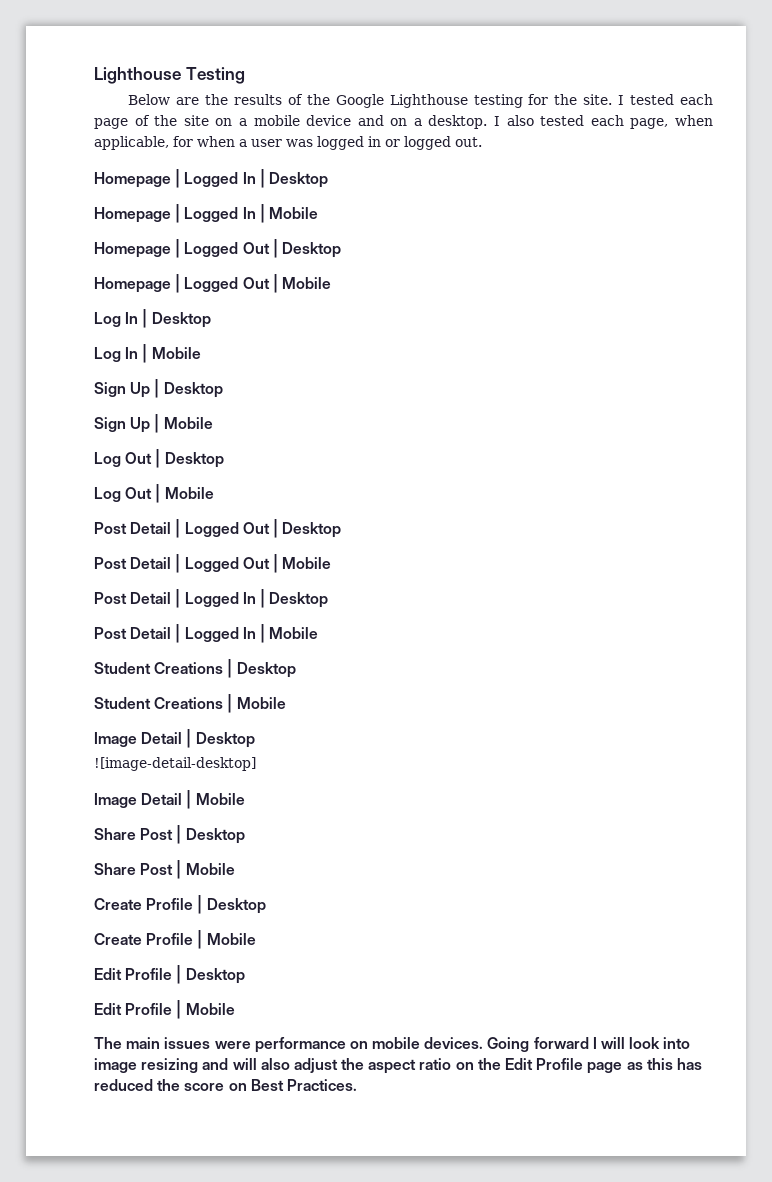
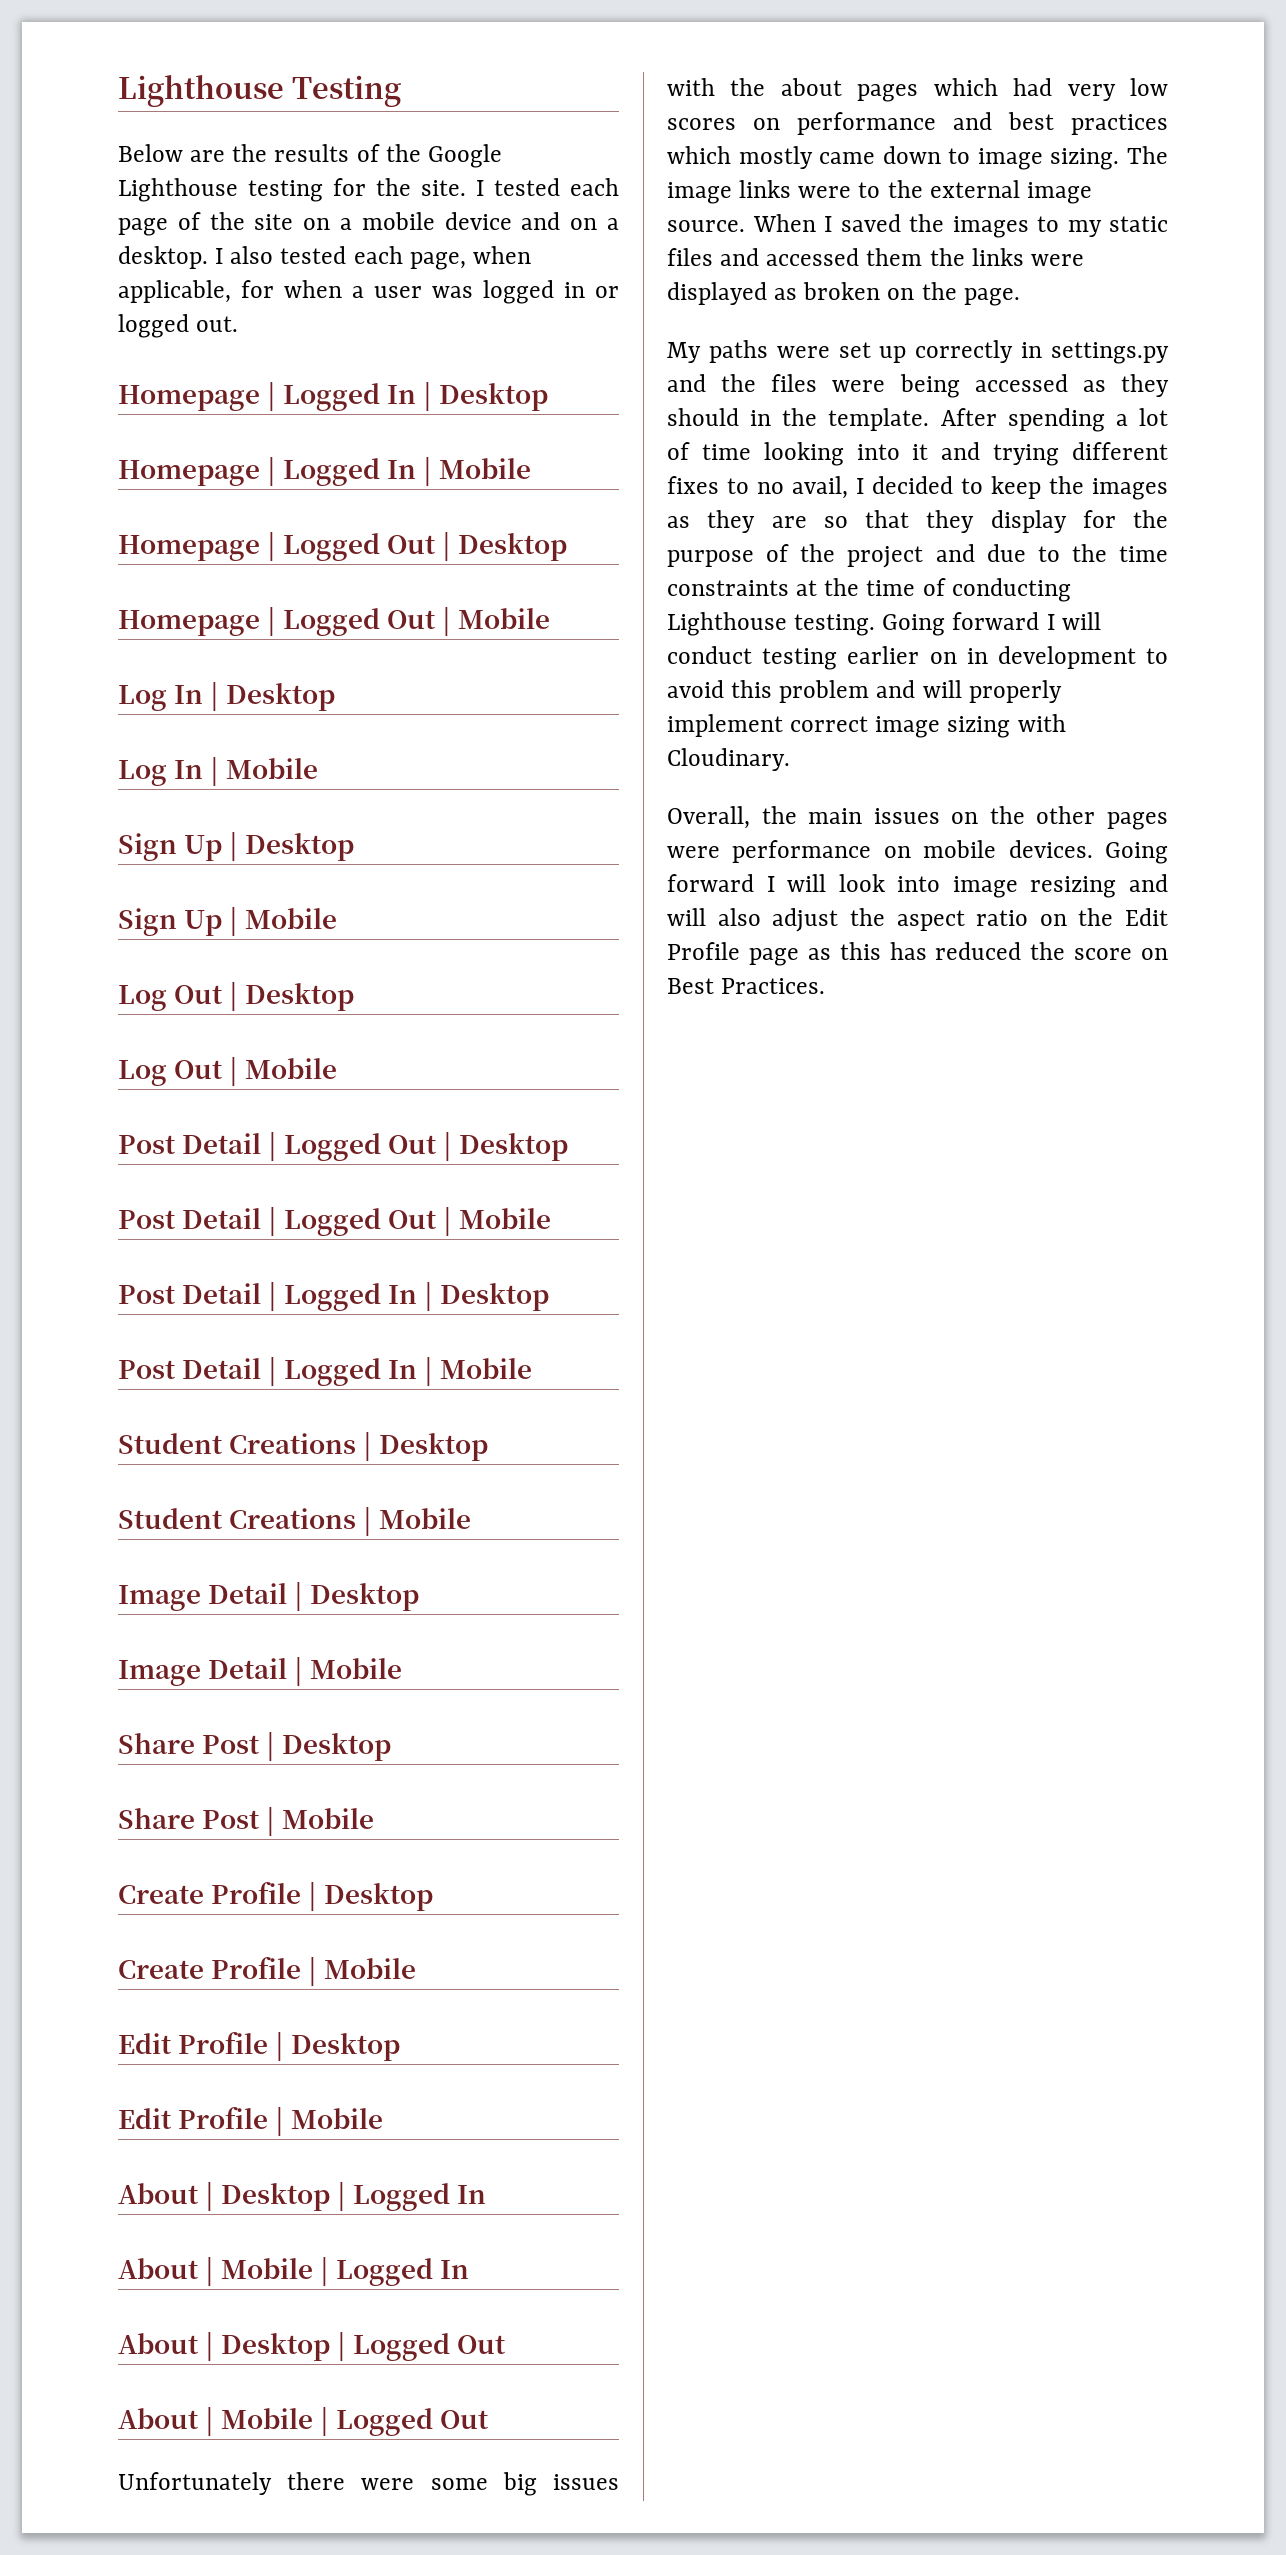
[94,757,256,771] // ![image-detail-desktop] -> (420, 1597) none
[94,1037,211,1049] The main issues -> [118,2182,487,2212] [118,2257,470,2287] [118,2332,507,2362] [118,2407,490,2437] [118,2472,619,2496] [667,78,1168,102] [667,112,1168,135] [667,146,1168,170] [667,180,1092,204] [667,214,1168,238] [667,248,1084,266] [667,282,1020,306] [667,340,1169,364] [667,374,1169,398] [667,408,1168,432] [667,442,1168,466] [667,476,1168,500] [667,510,1168,533] [667,544,1168,568] [667,578,1071,602] [667,612,1101,636] [667,646,1168,670] [667,680,1062,703] [667,714,1066,738] [667,748,790,771] [667,806,1168,830] About | Desktop | Logged In // About | Mobile | Logged In // About | Desktop | Logged Out // About | Mobile | Logged Out // Unfortunately there were some big issues with the about pages which had very low scores on performance and best practices which mostly came down to image sizing. The image links were to the external image source. When I saved the images to my static files and accessed them the links were displayed as broken on the page. // My paths were set up correctly in settings.py and the files were being accessed as they should in the template. After spending a lot of time looking into it and trying different fixes to no avail, I decided to keep the images as they are so that they display for the purpose of the project and due to the time constraints at the time of conducting Lighthouse testing. Going forward I will conduct testing earlier on in development to avoid this problem and will properly implement correct image sizing with Cloudinary. // Overall, the main issues on the other pages

